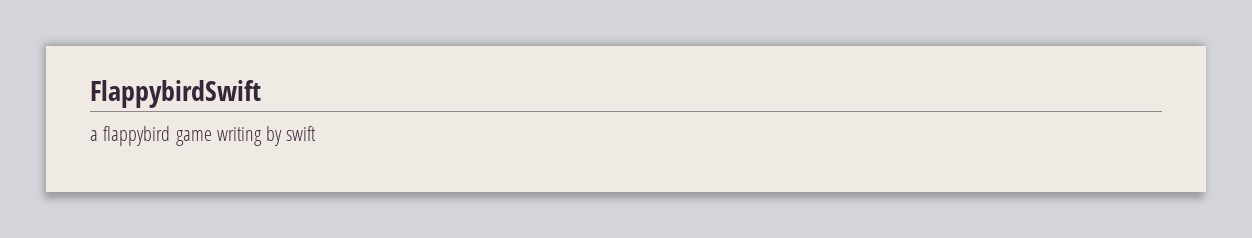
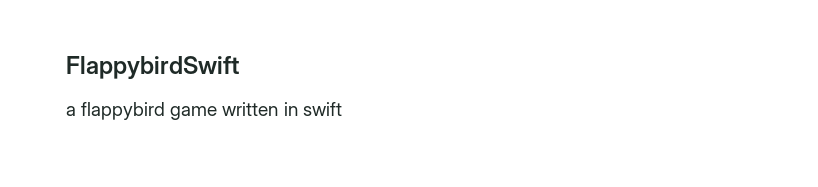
[216,126,283,146] writing by -> [222,102,298,116] written in

